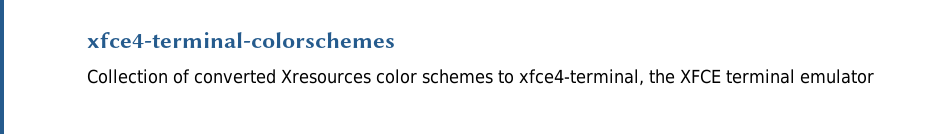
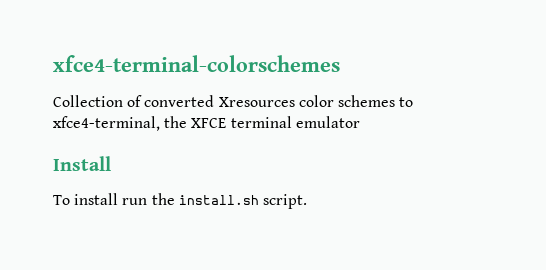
(874, 76) none -> [53,156,111,171] [53,193,307,209] // Install // To install run the install.sh script.

